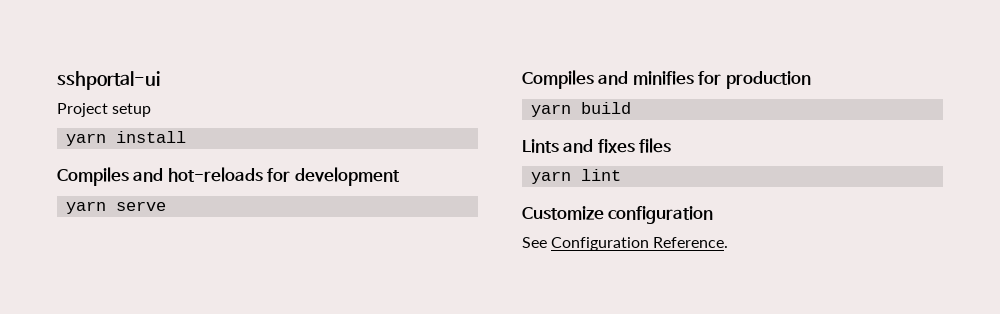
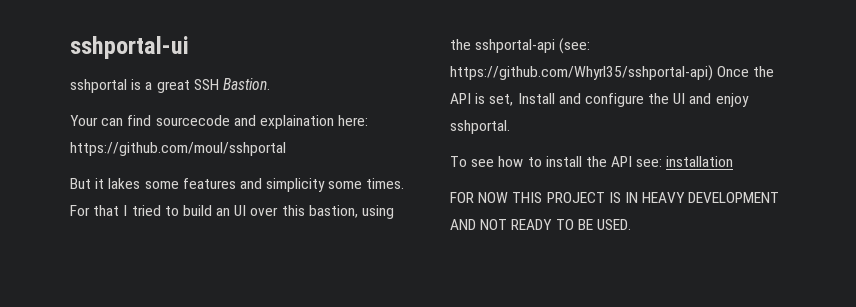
[57,103,152,117] [66,131,187,146] [57,167,400,186] [66,201,167,214] [522,70,811,89] [531,102,632,117] [522,138,672,153] [531,169,622,184] [522,206,714,224] [522,237,729,251] Project setup // yarn install // Compiles and hot-reloads for development // yarn serve // Compiles and minifies for production // yarn build // Lints and fixes files // yarn lint // Customize configuration // See Configuration Reference. -> [70,78,270,93] [70,115,369,129] [70,142,286,156] [70,178,405,192] [70,205,395,219] [450,38,591,54] [450,65,775,81] [450,93,749,107] [450,120,510,134] [450,156,734,167] [450,192,780,203] [450,219,631,230] sshportal is a great SSH Bastion. // Your can find sourcecode and explaination here: https://github.com/moul/sshportal // But it lakes some features and simplicity some times. For that I tried to build an UI over this bastion, using the sshportal-api (see: https://github.com/Whyrl35/sshportal-api) Once the API is set, Install and configure the UI and enjoy sshportal. // To see how to install the API see: installation // FOR NOW THIS PROJECT IS IN HEAVY DEVELOPMENT AND NOT READY TO BE USED.

